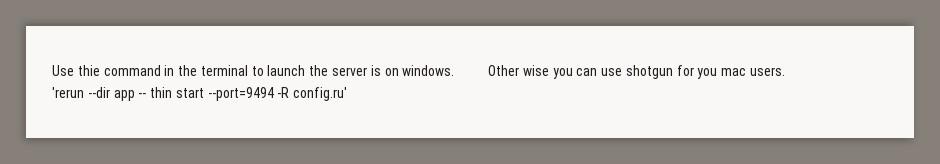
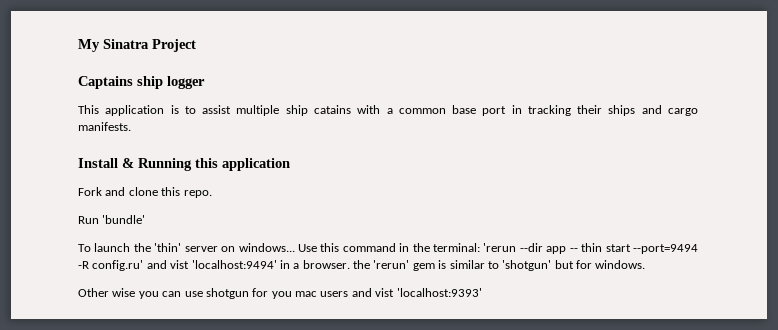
[52,65,455,76] Use thie command in the terminal to launch the server is on windows. -> [78,39,196,52] [78,76,205,89] [78,105,698,116] [78,122,131,131] [78,158,290,171] [78,187,212,198] [78,215,146,224] [78,243,481,252] My Sinatra Project // Captains ship logger // This application is to assist multiple ship catains with a common base port in tracking their ships and cargo manifests. // Install & Running this application // Fork and clone this repo. // Run 'bundle' // To launch the 'thin' server on windows... Use this command in the terminal:
(348, 94) none -> [146,260,646,271] and vist 'localhost:9494' in a browser. the 'rerun' gem is similar to 'shotgun' but for windows.
[750,67,786,76] users. -> [320,288,482,297] users and vist 'localhost:9393'

